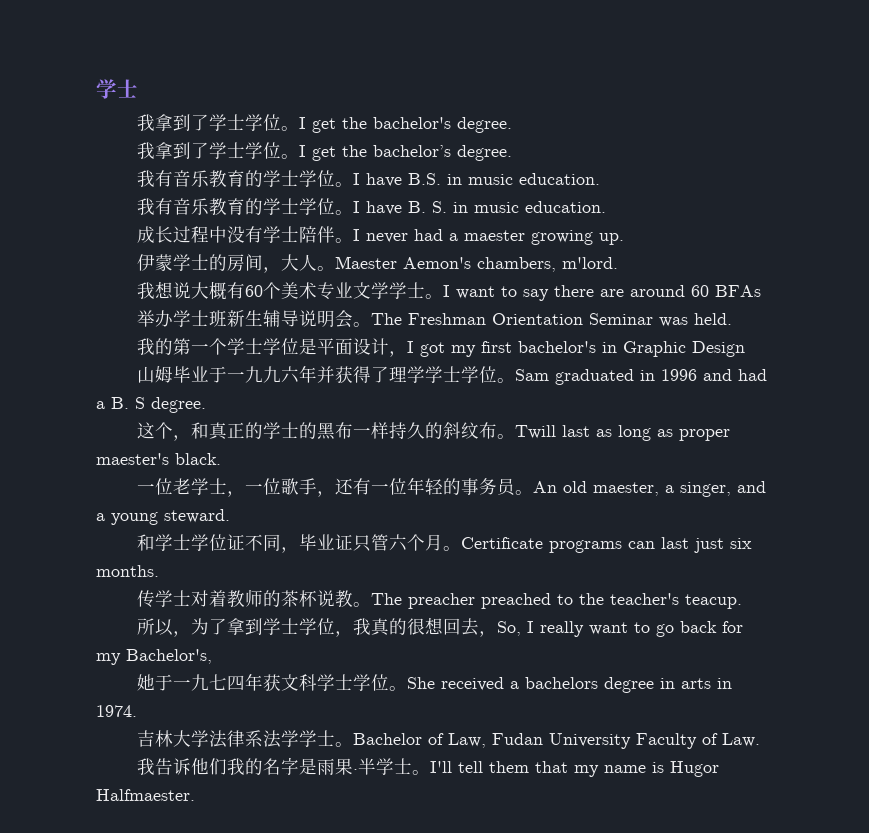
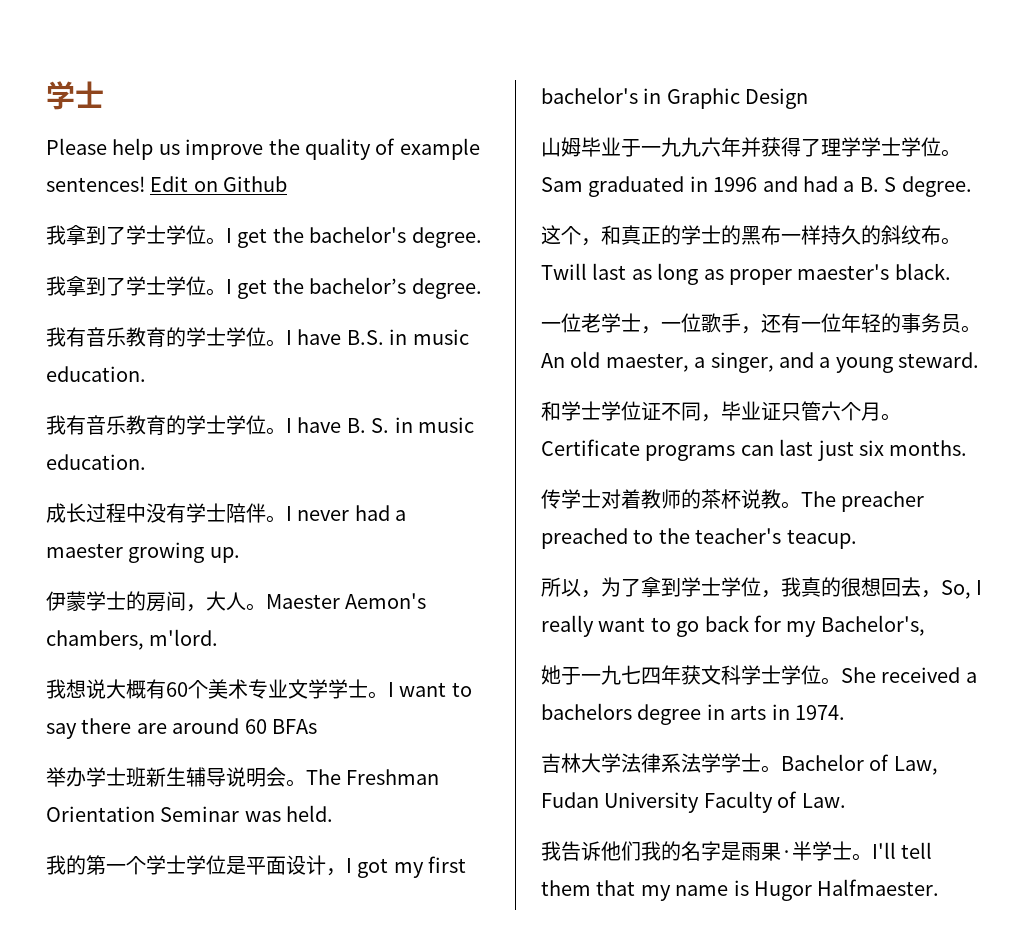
[96,79,138,99] 学士 -> [46,81,104,110] [46,138,480,160] [46,176,288,192] 学士 // Please help us improve the quality of example sentences! Edit on Github

